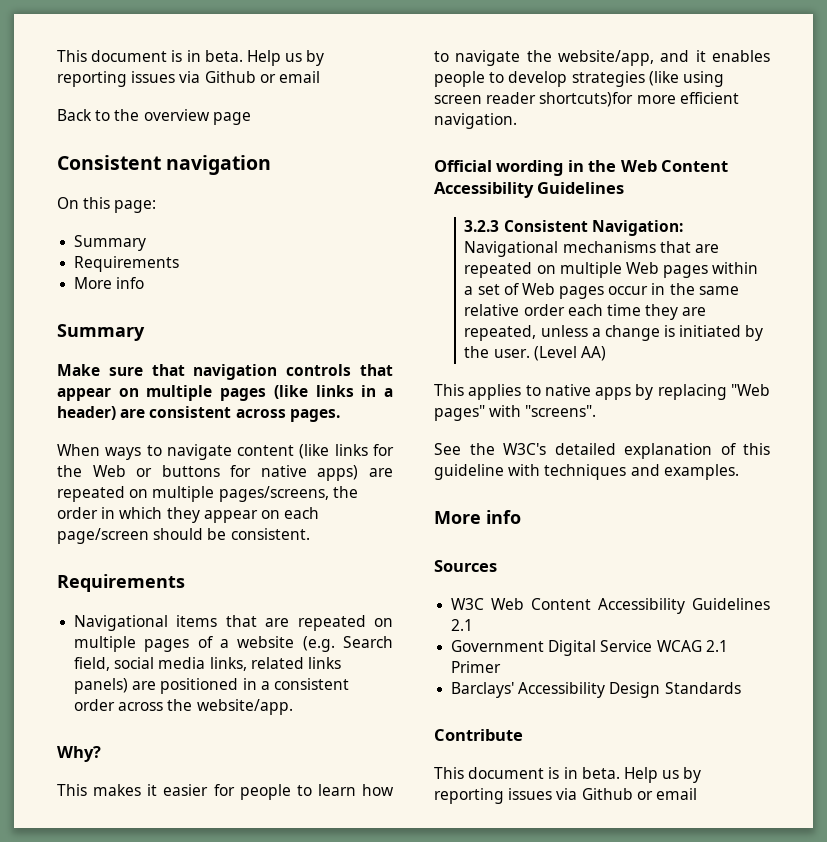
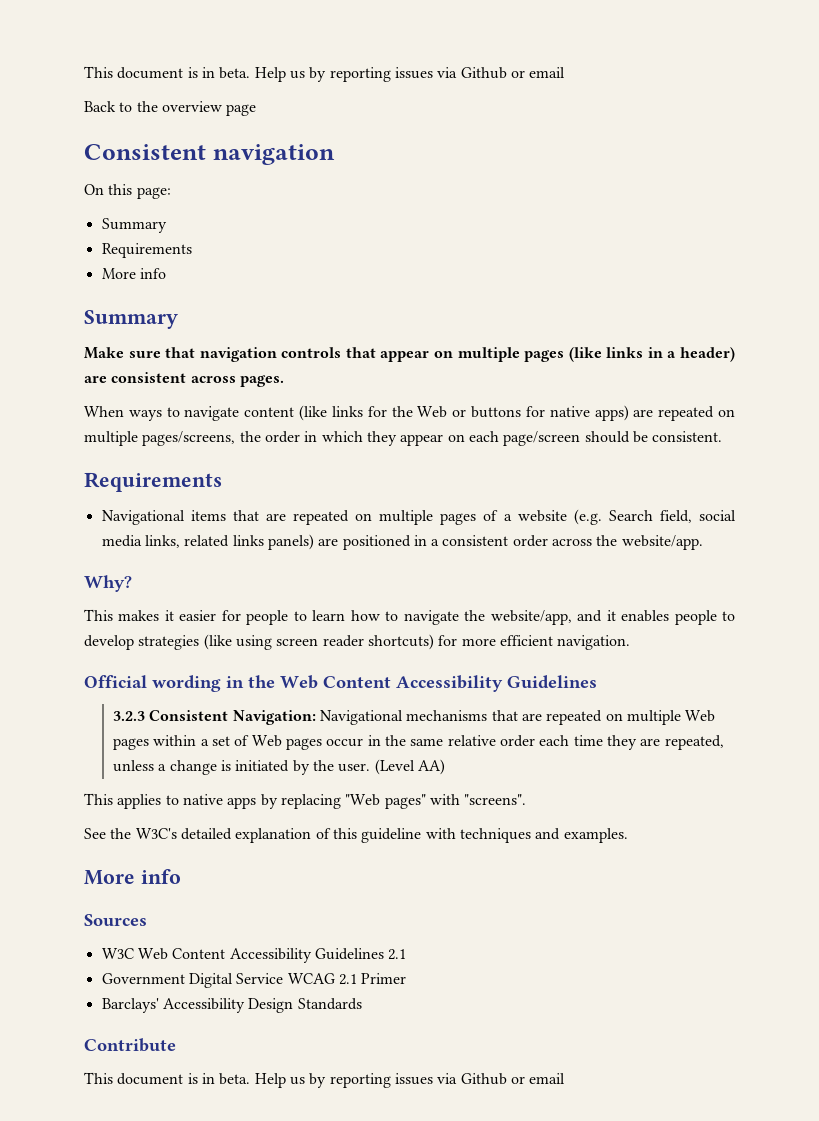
[539,92,634,107] shortcuts)for -> [367,634,458,650] shortcuts) for

